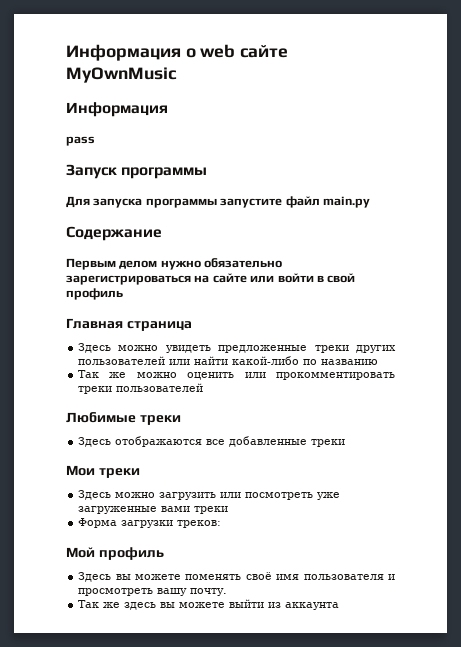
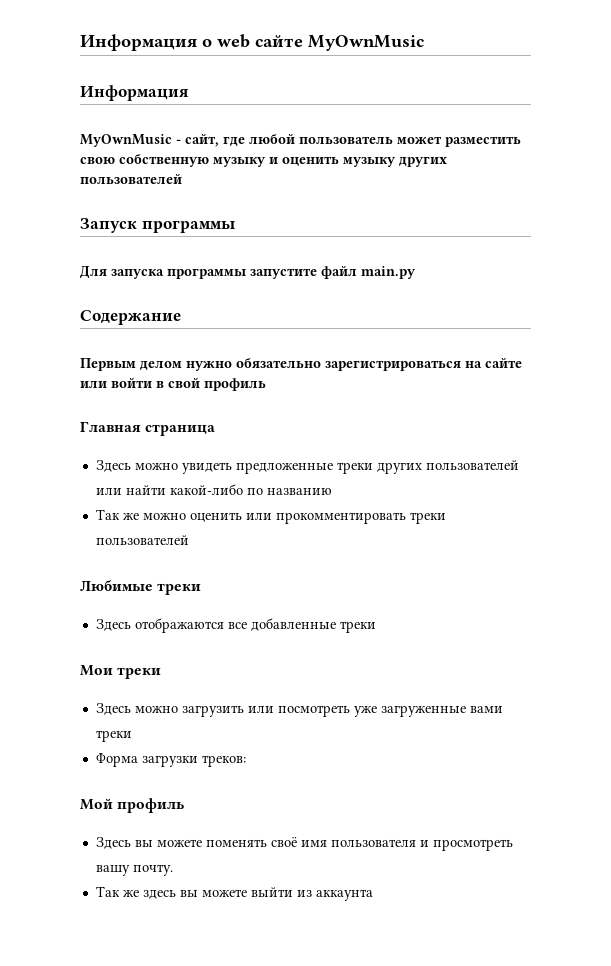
[66,136,95,146] pass -> [80,133,521,147] [80,154,447,167] [80,173,182,184] MyOwnMusic - сайт, где любой пользователь может разместить свою собственную музыку и оценить музыку других пользователей

